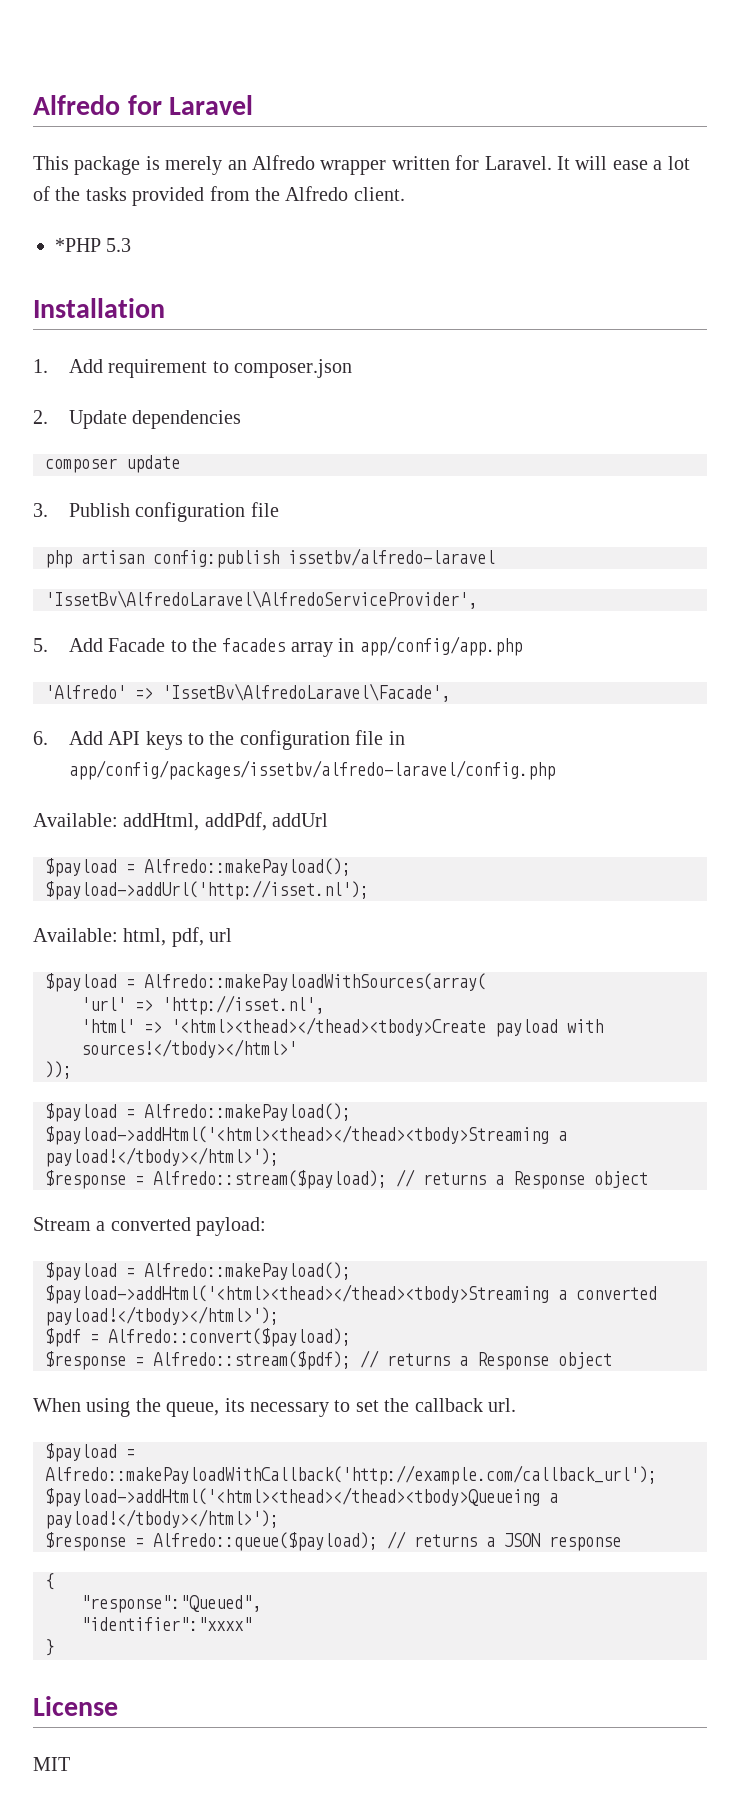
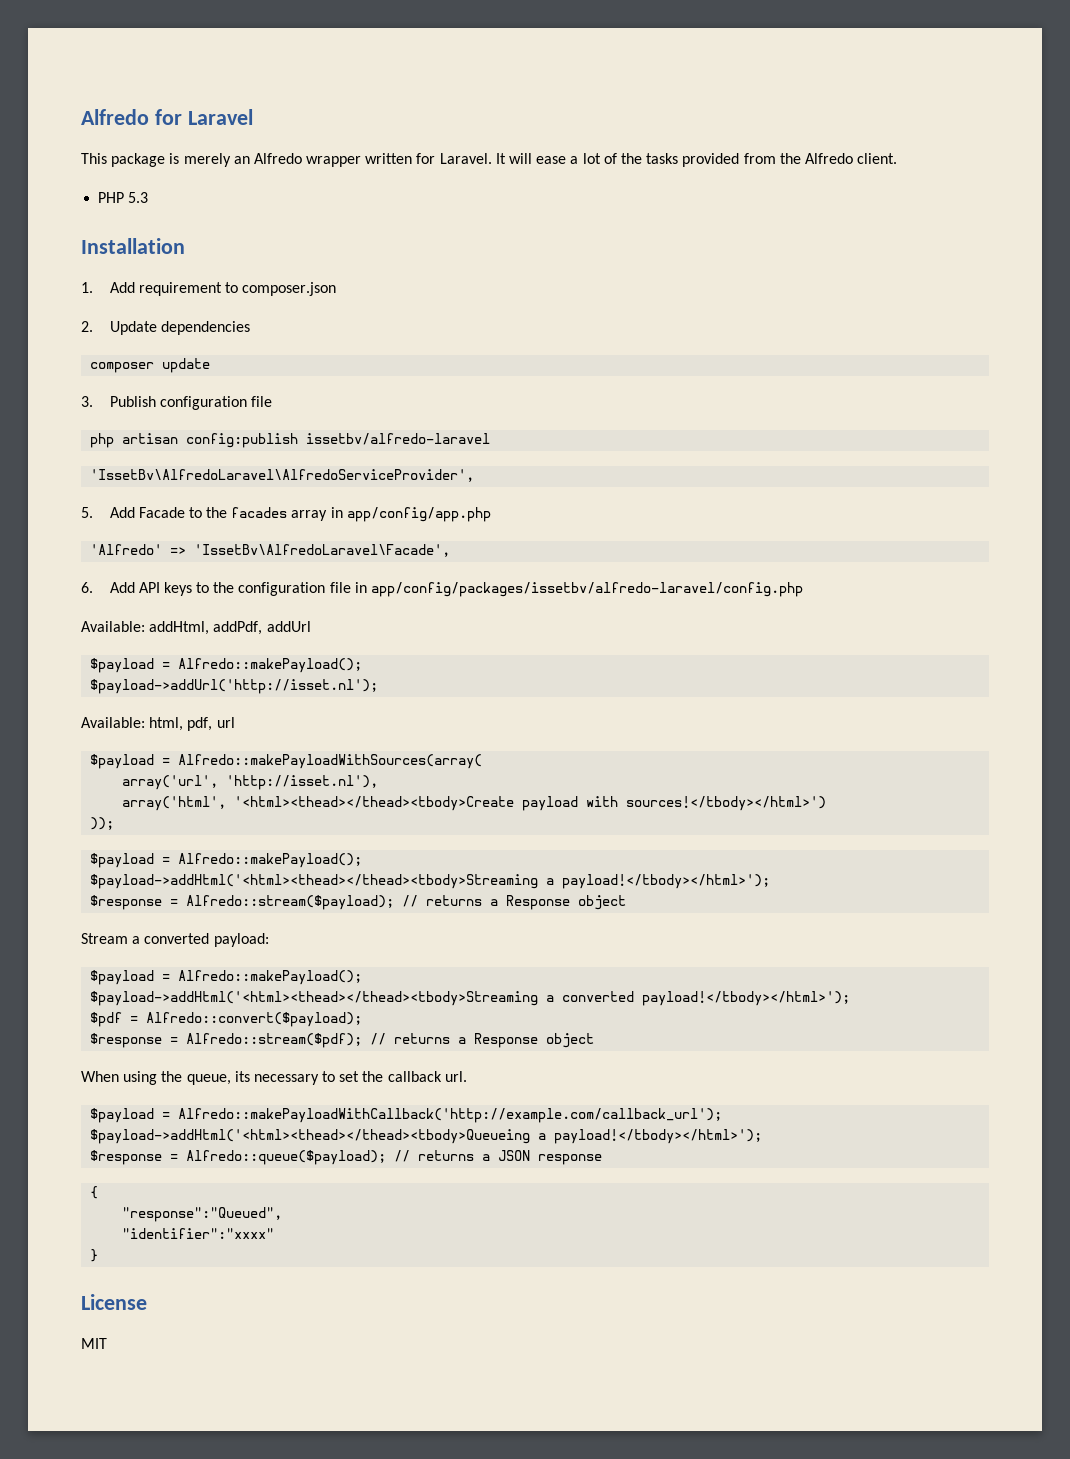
[55,238,101,252] *PHP -> [98,192,125,203] PHP
[81,995,324,1015] [81,1019,162,1033] 'url' => 'http://isset.nl', // 'html' => -> [122,775,379,790] [122,796,227,811] array('url', 'http://isset.nl'), // array('html',
[81,1039,297,1058] sources!</tbody></html>' -> [626,796,827,811] sources!</tbody></html>')

